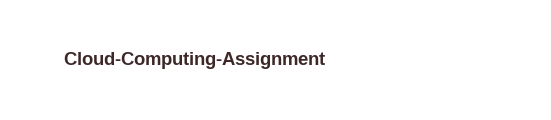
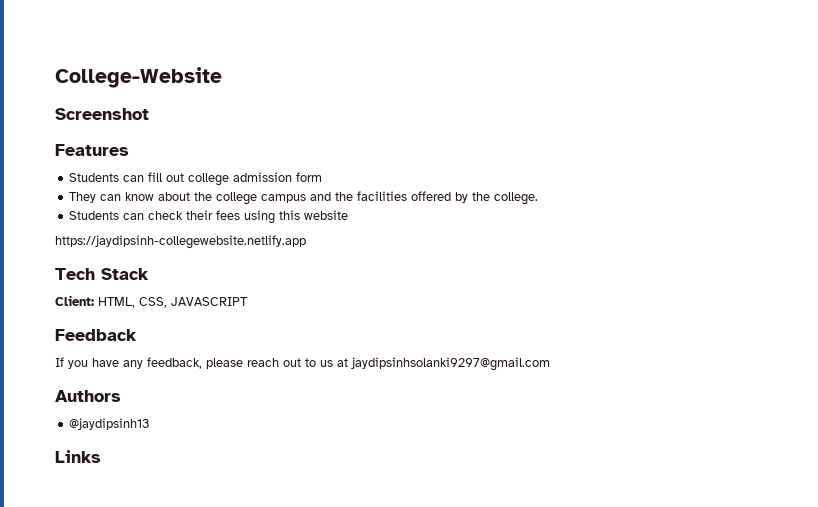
[64,52,325,69] Cloud-Computing-Assignment -> [55,67,222,88] [55,108,149,120] [55,144,129,156] [69,172,323,186] [69,191,539,205] [69,210,349,224] [55,235,306,249] [55,268,149,280] [55,295,248,308] [55,329,137,341] [55,357,550,371] [55,390,121,402] [69,418,150,430] [55,450,101,463] College-Website // Screenshot // Features // Students can fill out college admission form // They can know about the college campus and the facilities offered by the college. // Students can check their fees using this website // https://jaydipsinh-collegewebsite.netlify.app // Tech Stack // Client: HTML, CSS, JAVASCRIPT // Feedback // If you have any feedback, please reach out to us at jaydipsinhsolanki9297@gmail.com // Authors // @jaydipsinh13 // Links

